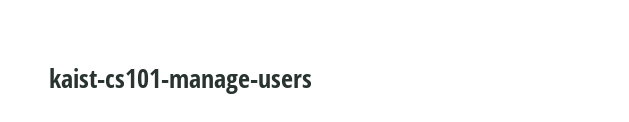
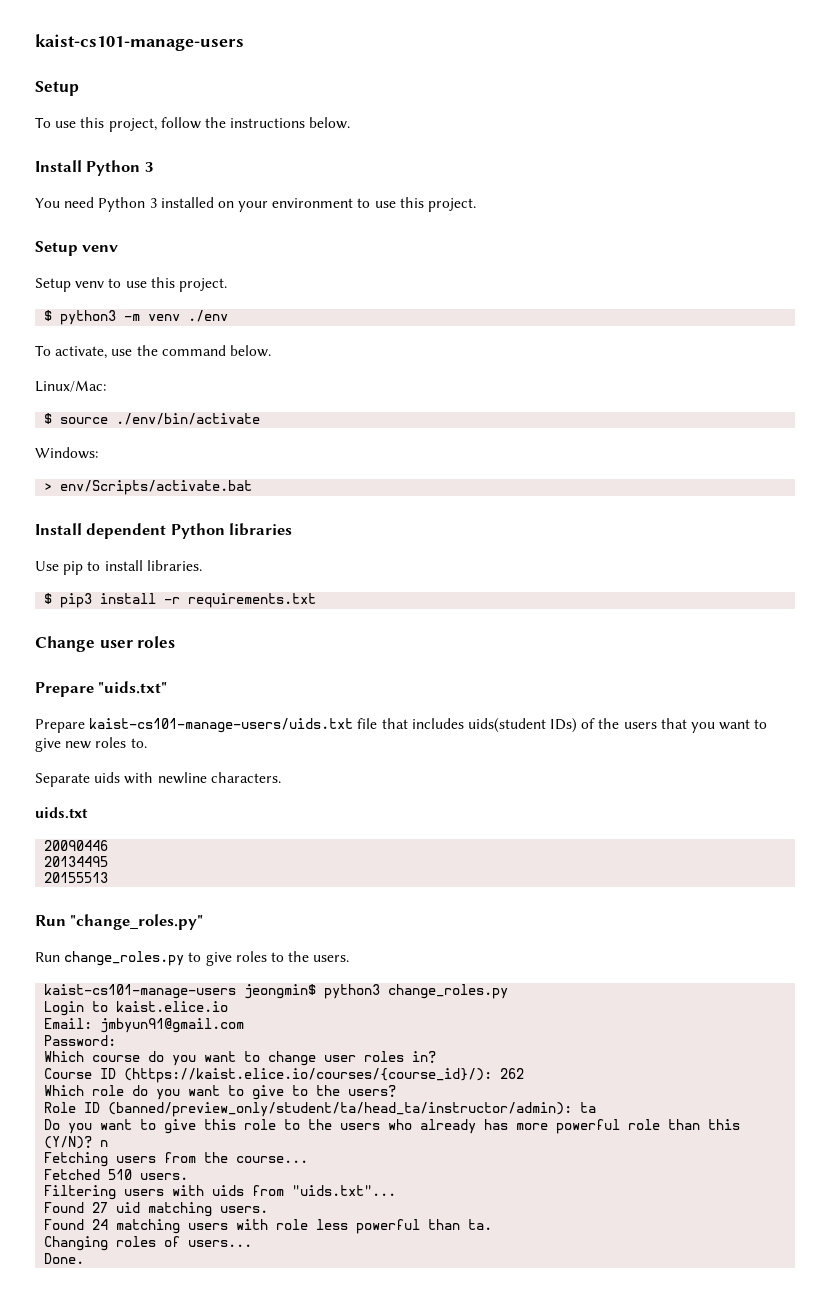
[49,68,312,94] kaist-cs101-manage-users -> [35,34,244,51] [35,81,79,96] [35,117,351,132] [35,160,153,176] [35,197,477,212] [35,241,119,256] [35,277,227,292] [44,310,229,325] [35,345,271,359] [35,380,106,392] [44,413,261,425] [35,447,98,459] [44,480,253,495] [35,523,293,539] [35,560,202,575] [44,593,317,608] [35,636,176,652] [35,681,168,697] [35,718,768,733] [35,737,147,752] [35,772,281,787] [35,807,88,819] [44,840,109,851] [44,856,109,867] [44,872,109,883] [35,914,204,930] [35,951,350,966] [44,984,509,999] [44,1001,229,1016] [44,1018,245,1033] [44,1035,117,1046] [44,1051,437,1066] [44,1068,525,1083] [44,1085,397,1100] [44,1102,597,1117] [44,1119,741,1134] [44,1136,109,1149] [44,1152,309,1167] [44,1169,189,1180] [44,1185,397,1200] [44,1202,269,1217] [44,1219,493,1234] [44,1236,253,1251] [44,1253,85,1264] kaist-cs101-manage-users // Setup // To use this project, follow the instructions below. // Install Python 3 // You need Python 3 installed on your environment to use this project. // Setup venv // Setup venv to use this project. // $ python3 -m venv ./env // To activate, use the command below. // Linux/Mac: // $ source ./env/bin/activate // Windows: // > env/Scripts/activate.bat // Install dependent Python libraries // Use pip to install libraries. // $ pip3 install -r requirements.txt // Change user roles // Prepare "uids.txt" // Prepare kaist-cs101-manage-users/uids.txt file that includes uids(student IDs) of the users that you want to give new roles to. // Separate uids with newline characters. // uids.txt // 20090446 // 20134495 // 20155513 // Run "change_roles.py" // Run change_roles.py to give roles to the users. // kaist-cs101-manage-users jeongmin$ python3 change_roles.py // Login to kaist.elice.io // Email: jmbyun91@gmail.com // Password: // Which course do you want to change user roles in? // Course ID (https://kaist.elice.io/courses/{course_id}/): 262 // Which role do you want to give to the users? // Role ID (banned/preview_only/student/ta/head_ta/instructor/admin): ta // Do you want to give this role to the users who already has more powerful role than this (Y/N)? n // Fetching users from the course... // Fetched 510 users. // Filtering users with uids from "uids.txt"... // Found 27 uid matching users. // Found 24 matching users with role less powerful than ta. // Changing roles of users... // Done.

